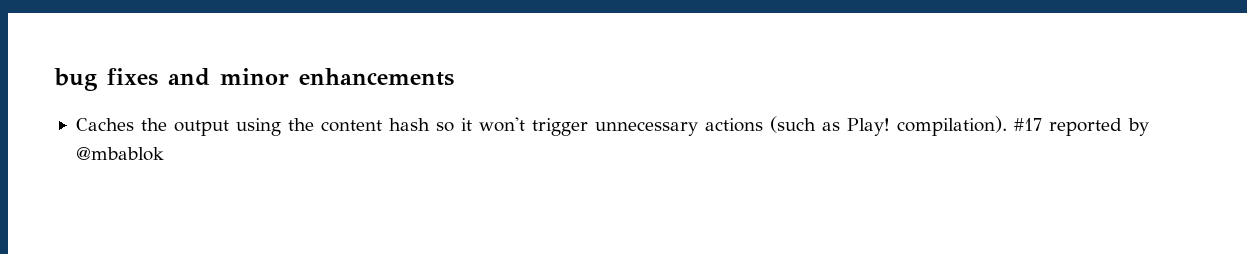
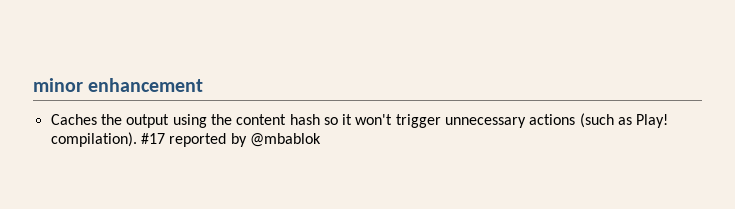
[54,68,454,91] bug fixes and minor enhancements -> [33,78,204,92] minor enhancement

